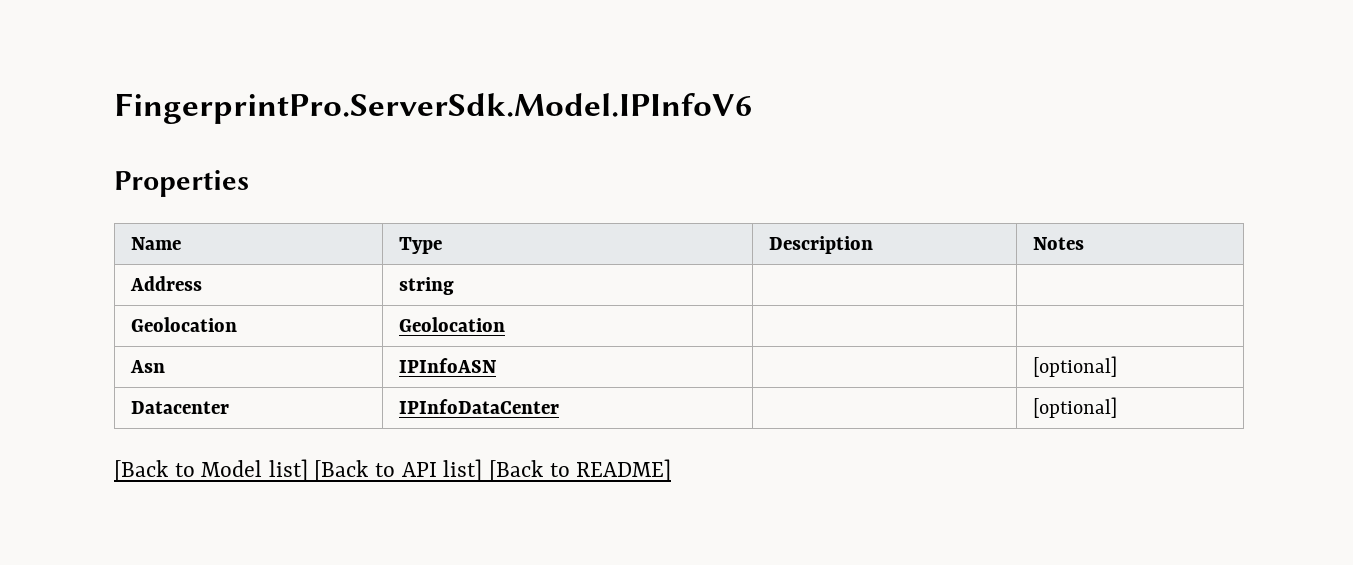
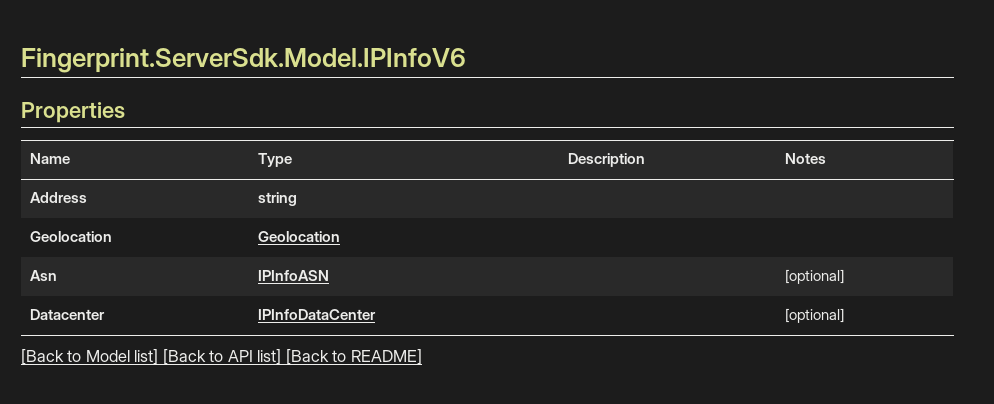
[114,93,752,124] FingerprintPro.ServerSdk.Model.IPInfoV6 -> [21,48,466,73] Fingerprint.ServerSdk.Model.IPInfoV6

